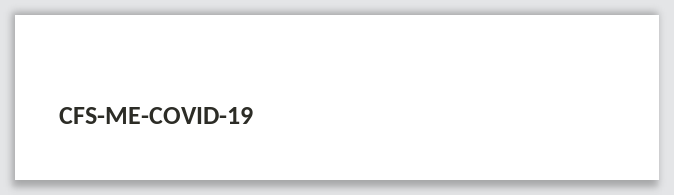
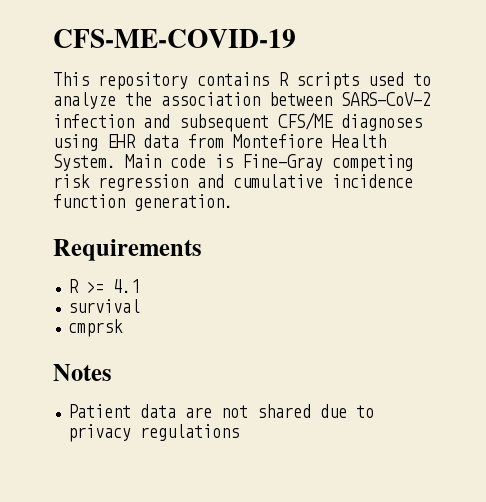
(253, 115) none -> [53,72,431,90] [53,92,431,109] [53,112,422,132] [53,134,386,151] [53,154,413,172] [53,174,413,191] [53,194,233,211] [53,239,202,261] [68,279,141,293] [68,299,141,313] [68,319,124,337] [53,364,112,381] [68,404,375,418] [68,424,240,442] // This repository contains R scripts used to analyze the association between SARS-CoV-2 infection and subsequent CFS/ME diagnoses using EHR data from Montefiore Health System. Main code is Fine-Gray competing risk regression and cumulative incidence function generation. // Requirements // R >= 4.1 // survival // cmprsk // Notes // Patient data are not shared due to privacy regulations

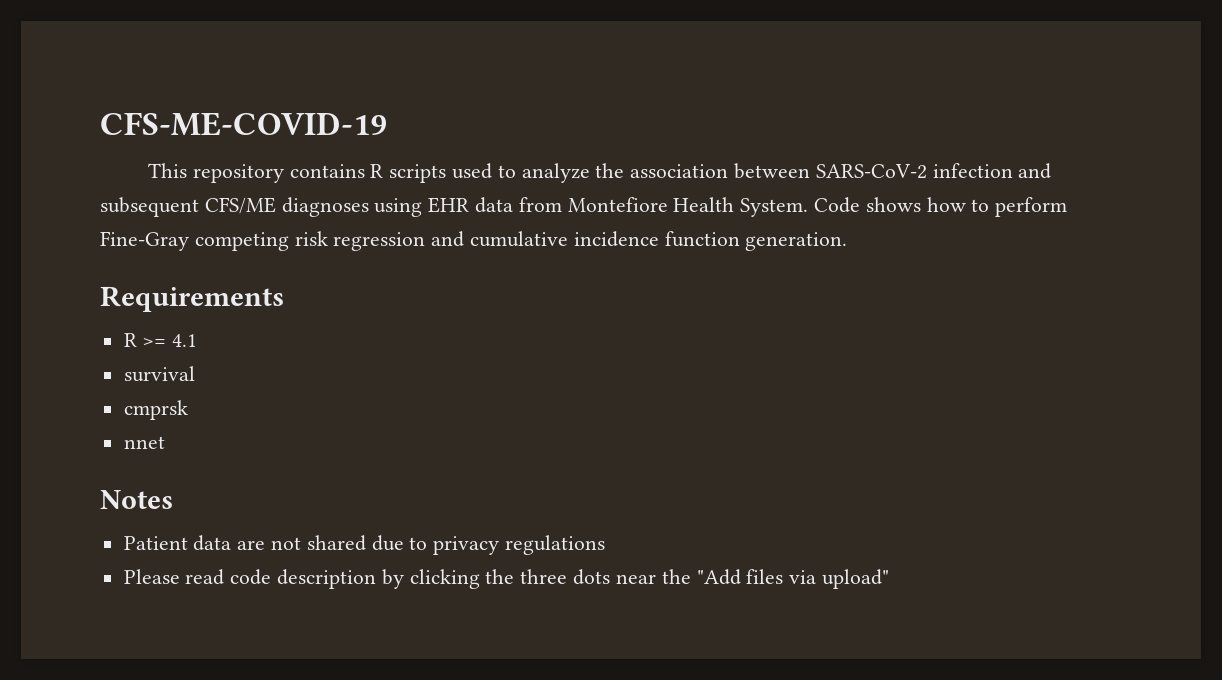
[125,154,233,168] Main code is -> [814,197,1068,217] Code shows how to perform
(124, 328) none -> [123,436,165,449] // nnet
(240, 432) none -> [123,569,889,589] // Please read code description by clicking the three dots near the "Add files via upload"

